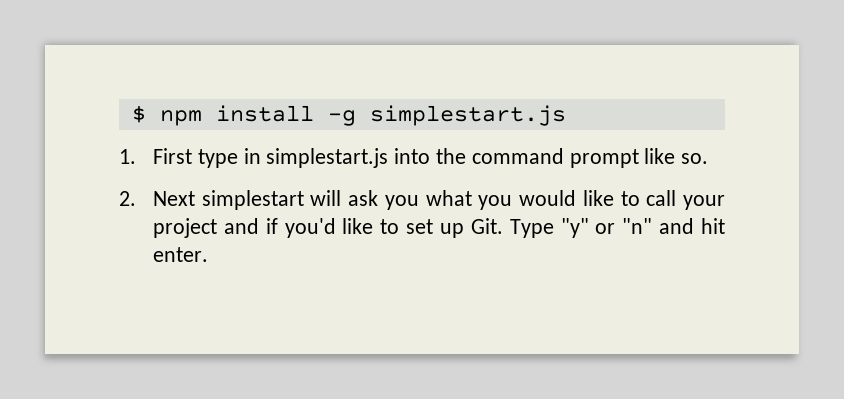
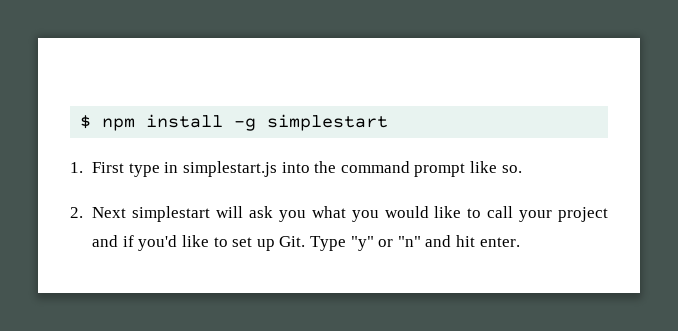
[369,105,566,126] simplestart.js -> [267,114,389,131] simplestart

